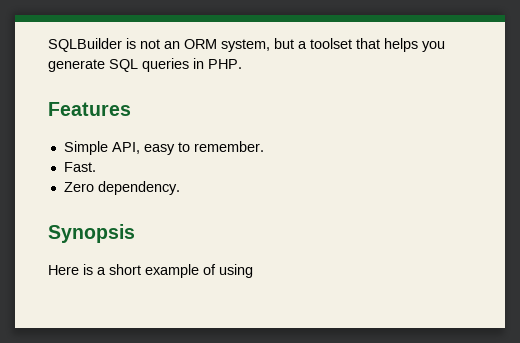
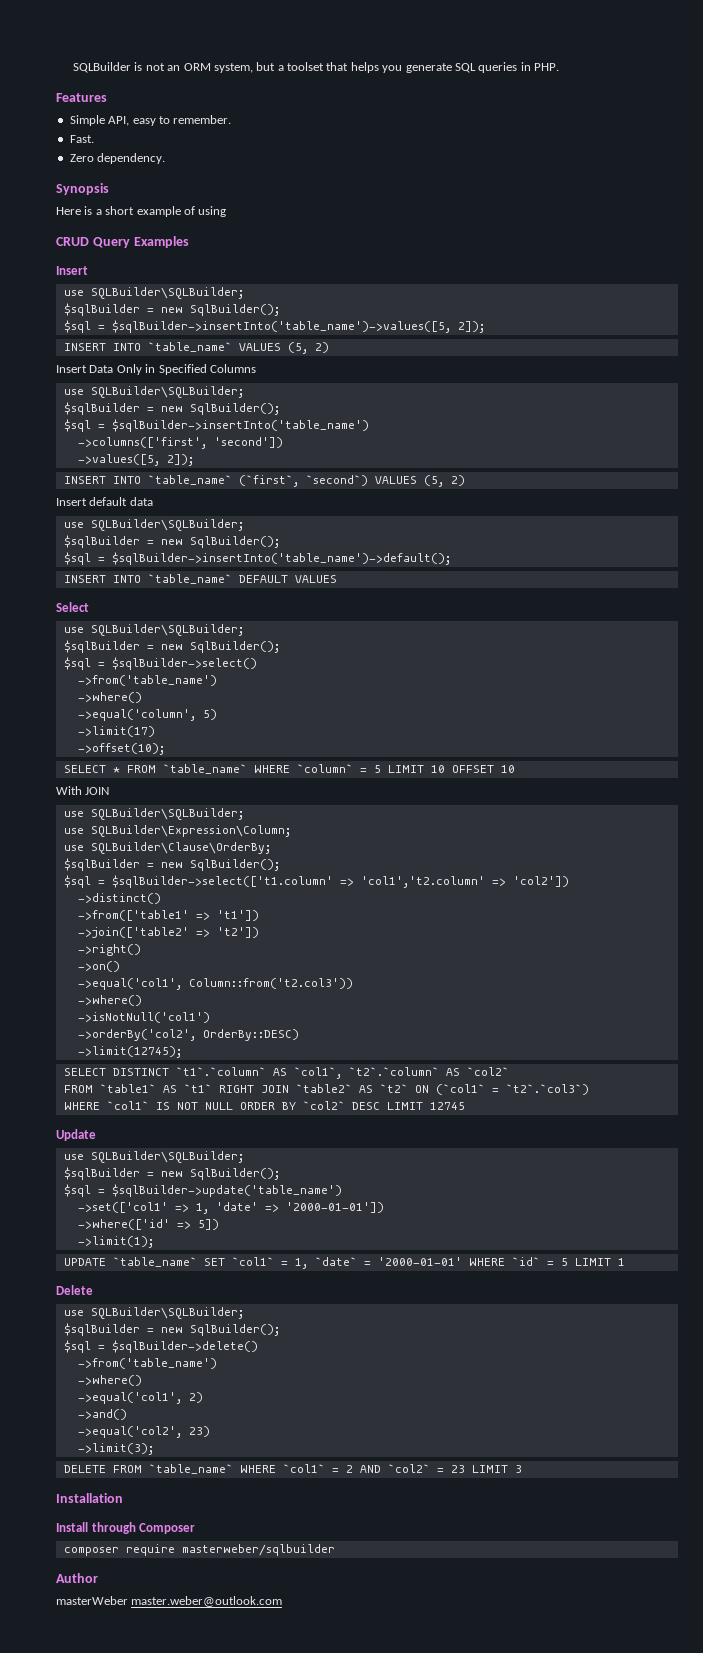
(253, 271) none -> [56,236,189,248] [56,266,88,275] [63,287,244,299] [63,303,280,316] [63,320,485,333] [63,342,329,354] [56,364,256,375] [63,386,244,398] [63,402,280,415] [63,419,369,432] [77,437,283,449] [77,454,194,466] [63,475,465,487] [56,497,153,506] [63,519,244,531] [63,535,280,548] [63,552,451,565] [63,574,337,584] [56,602,89,612] [63,624,244,636] [63,640,280,653] [63,657,257,670] [77,675,217,686] [77,692,142,703] [77,709,217,721] [77,726,155,737] [77,743,165,755] [63,764,515,774] [56,786,110,795] [63,808,244,820] [63,825,291,837] [63,842,271,854] [63,858,280,871] [63,875,569,888] [77,893,161,904] [77,910,259,921] [77,927,259,938] [77,944,141,956] [77,961,120,972] [77,978,353,990] [77,995,142,1006] [77,1012,210,1023] [77,1029,299,1041] [77,1046,182,1058] [63,1067,509,1079] [63,1084,589,1095] [63,1101,465,1110] [56,1129,96,1141] [63,1151,244,1163] [63,1167,280,1180] [63,1184,342,1197] [77,1202,384,1214] [77,1219,219,1230] [77,1236,154,1248] [63,1257,625,1269] [56,1285,93,1295] [63,1307,244,1319] [63,1323,280,1336] [63,1340,258,1353] [77,1358,217,1369] [77,1375,142,1386] [77,1392,203,1404] [77,1409,127,1420] [77,1426,210,1438] [77,1443,154,1455] [63,1464,522,1474] [56,1493,123,1503] [56,1522,196,1534] [63,1544,335,1556] [56,1573,98,1583] [56,1596,283,1607] // CRUD Query Examples // Insert // use SQLBuilder\SQLBuilder; // $sqlBuilder = new SqlBuilder(); // $sql = $sqlBuilder->insertInto('table_name')->values([5, 2]); // INSERT INTO `table_name` VALUES (5, 2) // Insert Data Only in Specified Columns // use SQLBuilder\SQLBuilder; // $sqlBuilder = new SqlBuilder(); // $sql = $sqlBuilder->insertInto('table_name') // ->columns(['first', 'second']) // ->values([5, 2]); // INSERT INTO `table_name` (`first`, `second`) VALUES (5, 2) // Insert default data // use SQLBuilder\SQLBuilder; // $sqlBuilder = new SqlBuilder(); // $sql = $sqlBuilder->insertInto('table_name')->default(); // INSERT INTO `table_name` DEFAULT VALUES // Select // use SQLBuilder\SQLBuilder; // $sqlBuilder = new SqlBuilder(); // $sql = $sqlBuilder->select() // ->from('table_name') // ->where() // ->equal('column', 5) // ->limit(17) // ->offset(10); // SELECT * FROM `table_name` WHERE `column` = 5 LIMIT 10 OFFSET 10 // With JOIN // use SQLBuilder\SQLBuilder; // use SQLBuilder\Expression\Column; // use SQLBuilder\Clause\OrderBy; // $sqlBuilder = new SqlBuilder(); // $sql = $sqlBuilder->select(['t1.column' => 'col1','t2.column' => 'col2']) // ->distinct() // ->from(['table1' => 't1']) // ->join(['table2' => 't2']) // ->right() // ->on() // ->equal('col1', Column::from('t2.col3')) // ->where() // ->isNotNull('col1') // ->orderBy('col2', OrderBy::DESC) // ->limit(12745); // SELECT DISTINCT `t1`.`column` AS `col1`, `t2`.`column` AS `col2` // FROM `table1` AS `t1` RIGHT JOIN `table2` AS `t2` ON (`col1` = `t2`.`col3`) // WHERE `col1` IS NOT NULL ORDER BY `col2` DESC LIMIT 12745 // Update // use SQLBuilder\SQLBuilder; // $sqlBuilder = new SqlBuilder(); // $sql = $sqlBuilder->update('table_name') // ->set(['col1' => 1, 'date' => '2000-01-01']) // ->where(['id' => 5]) // ->limit(1); // UPDATE `table_name` SET `col1` = 1, `date` = '2000-01-01' WHERE `id` = 5 LIMIT 1 // Delete // use SQLBuilder\SQLBuilder; // $sqlBuilder = new SqlBuilder(); // $sql = $sqlBuilder->delete() // ->from('table_name') // ->where() // ->equal('col1', 2) // ->and() // ->equal('col2', 23) // ->limit(3); // DELETE FROM `table_name` WHERE `col1` = 2 AND `col2` = 23 LIMIT 3 // Installation // Install through Composer // composer require masterweber/sqlbuilder // Author // masterWeber master.weber@outlook.com

